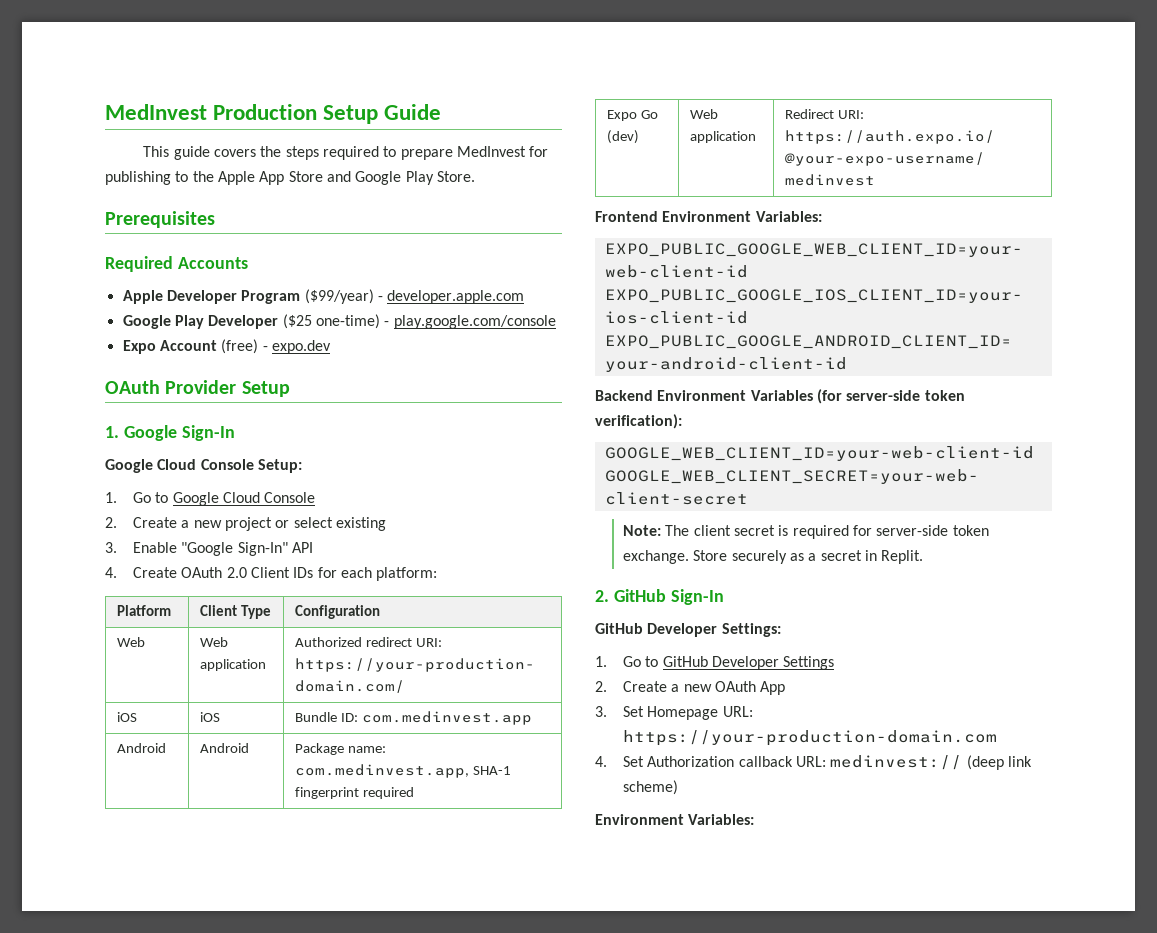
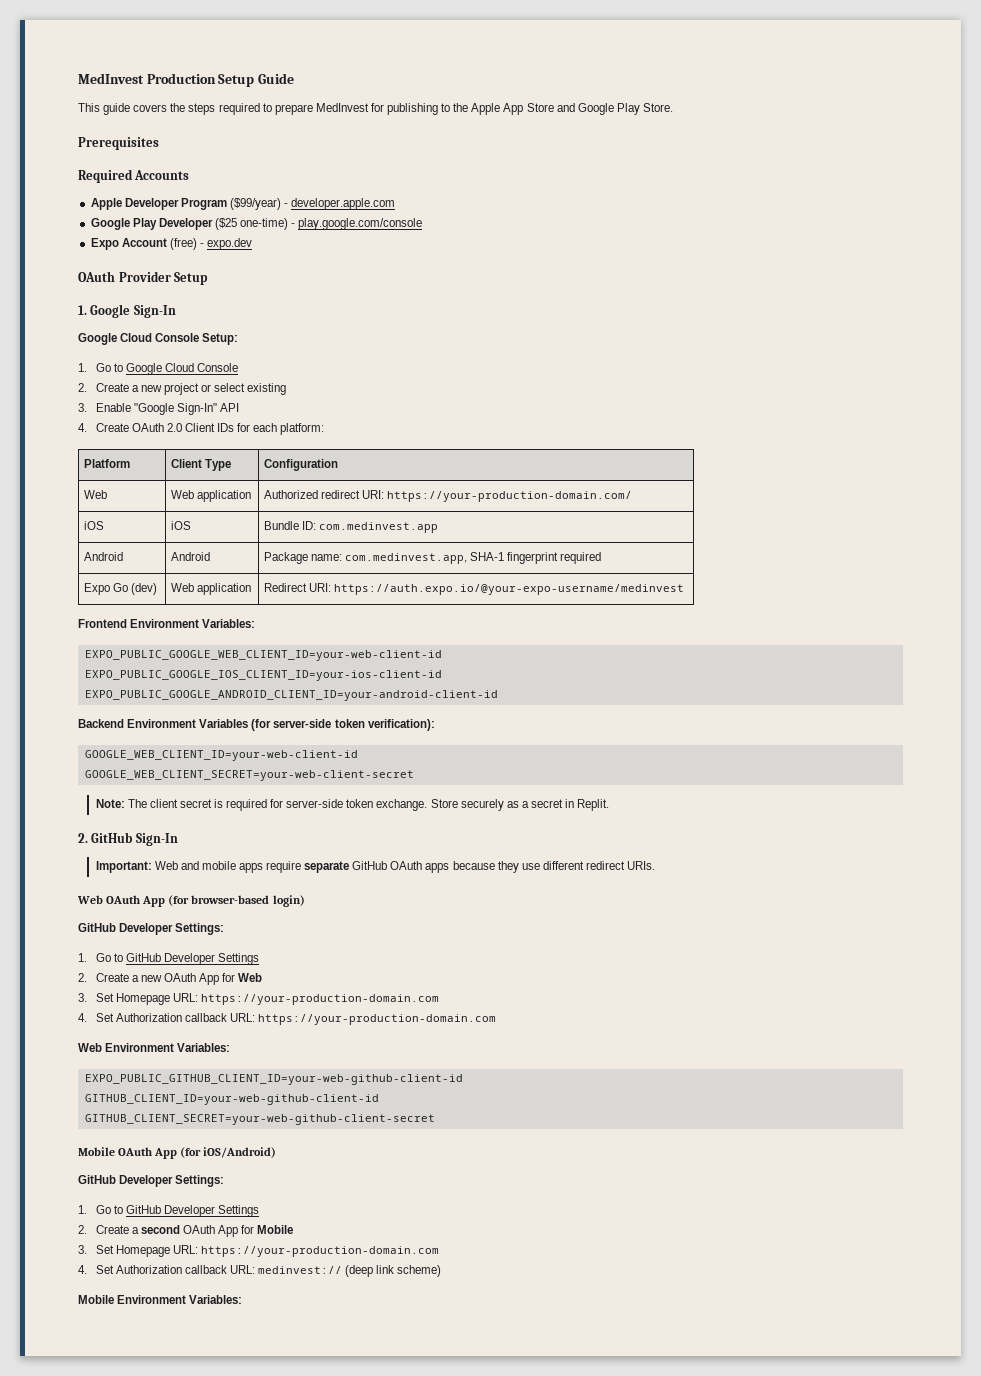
(724, 597) none -> [95,861,656,873] [77,895,305,907] // Important: Web and mobile apps require separate GitHub OAuth apps because they use different redirect URIs. // Web OAuth App (for browser-based login)
(786, 688) none -> [222,973,263,982] [78,993,439,1005] [78,1013,496,1025] [78,1043,231,1052] [84,1074,463,1085] [84,1094,379,1105] [84,1114,435,1125] [78,1147,277,1159] [78,1175,225,1187] [78,1205,259,1217] [78,1225,294,1237] for Web // 3. Set Homepage URL: https://your-production-domain.com // 4. Set Authorization callback URL: https://your-production-domain.com // Web Environment Variables: // EXPO_PUBLIC_GITHUB_CLIENT_ID=your-web-github-client-id // GITHUB_CLIENT_ID=your-web-github-client-id // GITHUB_CLIENT_SECRET=your-web-github-client-secret // Mobile OAuth App (for iOS/Android) // GitHub Developer Settings: // 1. Go to GitHub Developer Settings // 2. Create a second OAuth App for Mobile
(679, 787) none -> [78,1295,114,1304] Mobile

